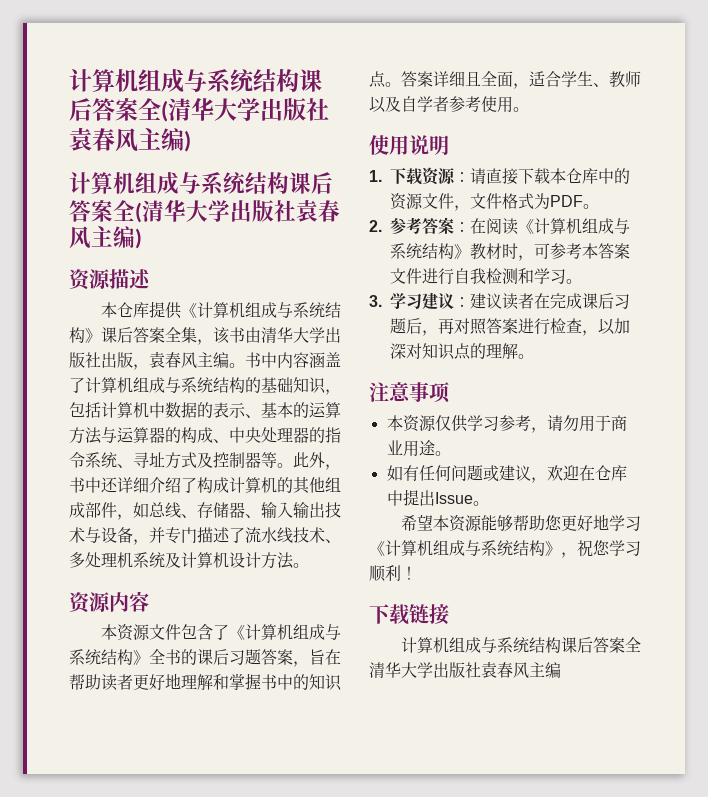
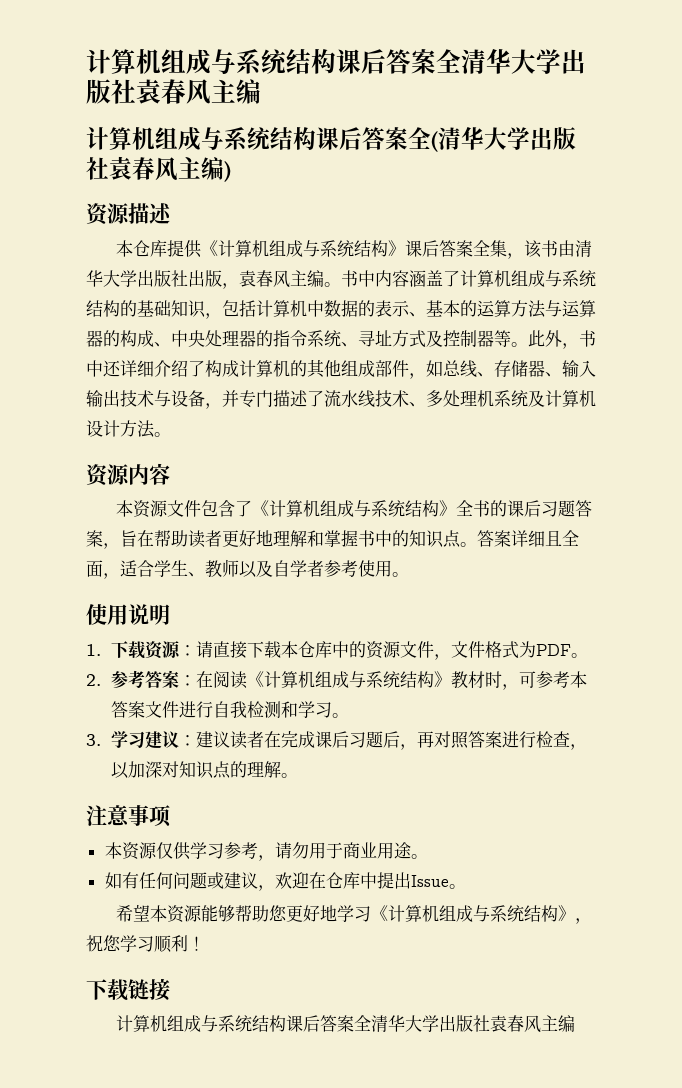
[69,69,322,93] [69,98,329,122] [69,127,191,152] 计算机组成与系统结构课后答案全(清华大学出版社袁春风主编) -> [86,48,586,75] [86,79,261,104] 计算机组成与系统结构课后答案全清华大学出版社袁春风主编

